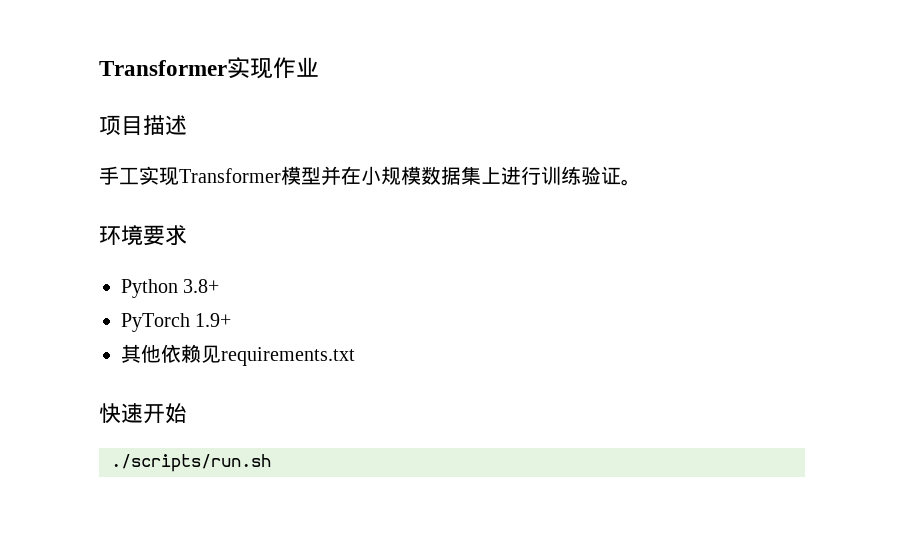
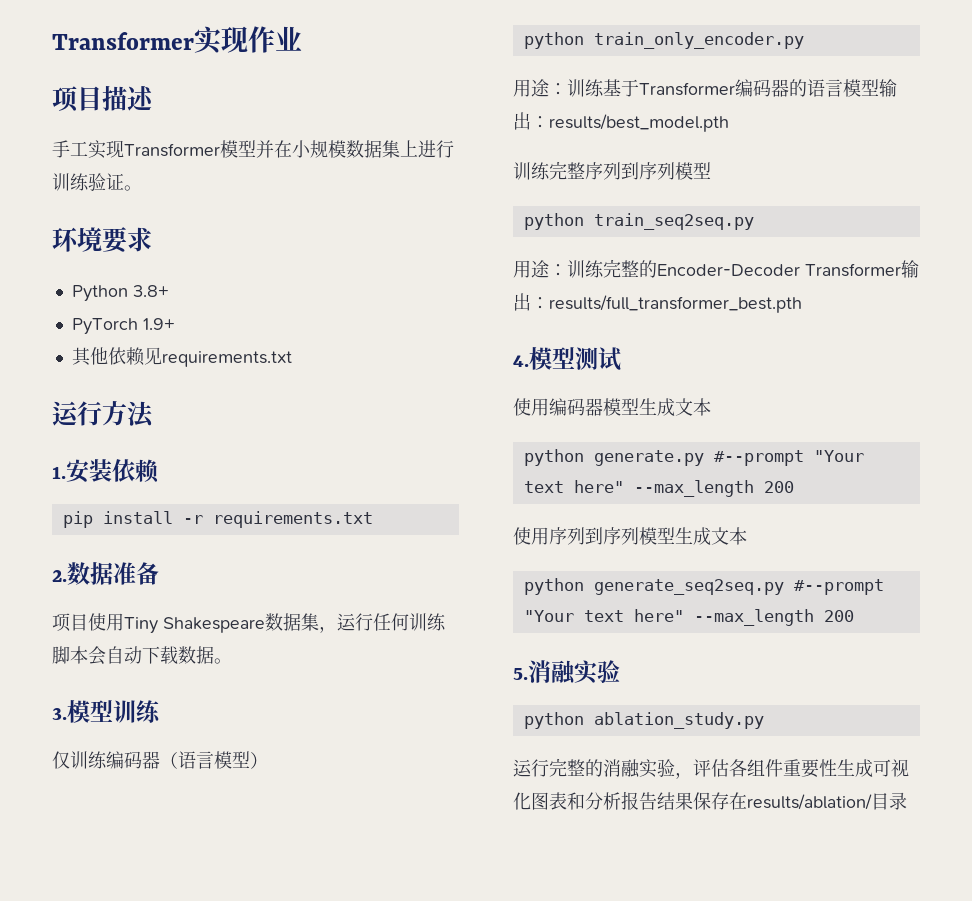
[99,403,187,424] [111,454,271,472] 快速开始 // ./scripts/run.sh -> [52,401,154,428] [52,459,159,483] [62,511,373,528] [52,562,159,585] [52,613,446,634] [52,646,232,665] [52,700,161,723] [52,751,268,769] [523,32,804,49] [513,79,897,97] [513,112,729,132] [513,161,711,180] [523,213,754,230] [513,259,919,278] [513,293,802,313] [513,347,621,371] [513,398,711,416] [523,449,864,466] [523,480,794,497] [513,527,747,545] [523,578,884,595] [523,609,854,626] [513,660,620,685] [523,712,764,729] [513,758,909,779] [513,791,907,810] 运行方法 // 1.安装依赖 // pip install -r requirements.txt // 2.数据准备 // 项目使用Tiny Shakespeare数据集，运行任何训练脚本会自动下载数据。 // 3.模型训练 // 仅训练编码器（语言模型） // python train_only_encoder.py // 用途：训练基于Transformer编码器的语言模型输出：results/best_model.pth // 训练完整序列到序列模型 // python train_seq2seq.py // 用途：训练完整的Encoder-Decoder Transformer输出：results/full_transformer_best.pth // 4.模型测试 // 使用编码器模型生成文本 // python generate.py #--prompt "Your text here" --max_length 200 // 使用序列到序列模型生成文本 // python generate_seq2seq.py #--prompt "Your text here" --max_length 200 // 5.消融实验 // python ablation_study.py // 运行完整的消融实验，评估各组件重要性生成可视化图表和分析报告结果保存在results/ablation/目录

